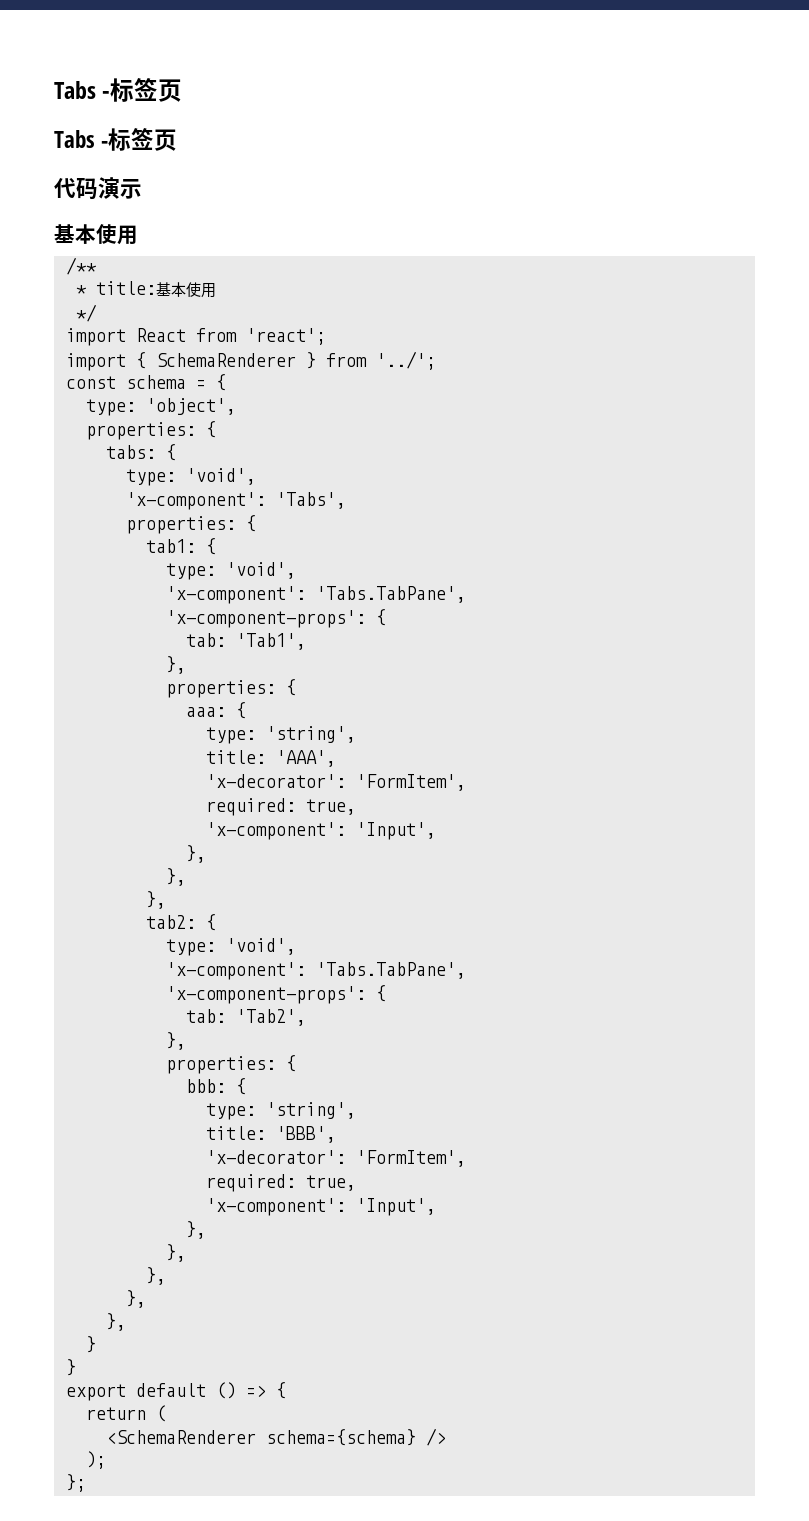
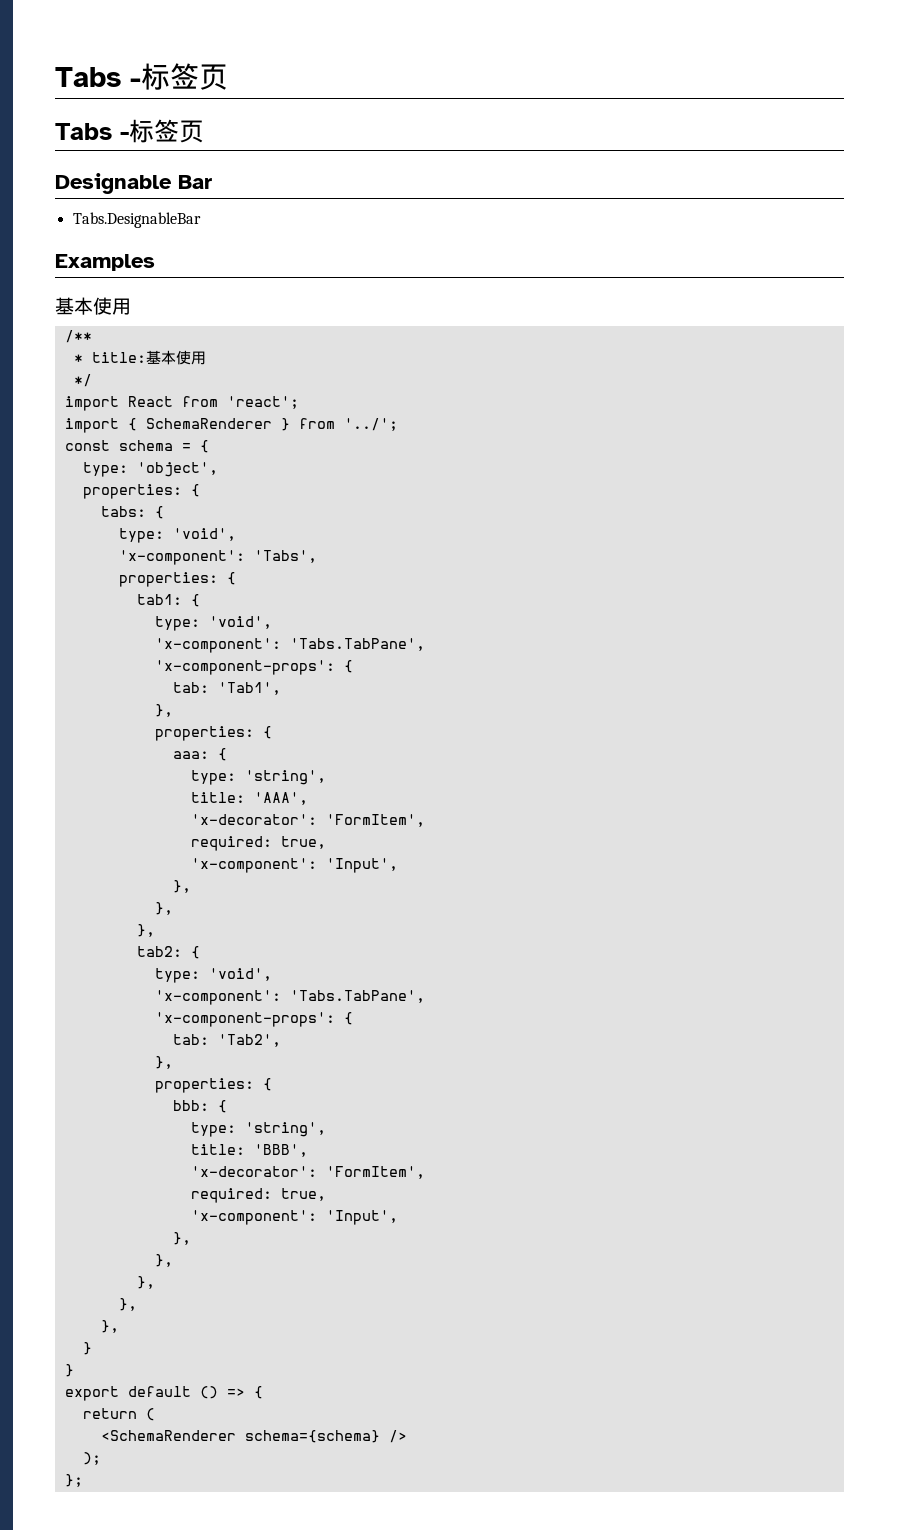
[54,177,142,200] 代码演示 -> [55,173,212,194] [72,212,201,228] [55,254,155,271] Designable Bar // Tabs.DesignableBar // Examples

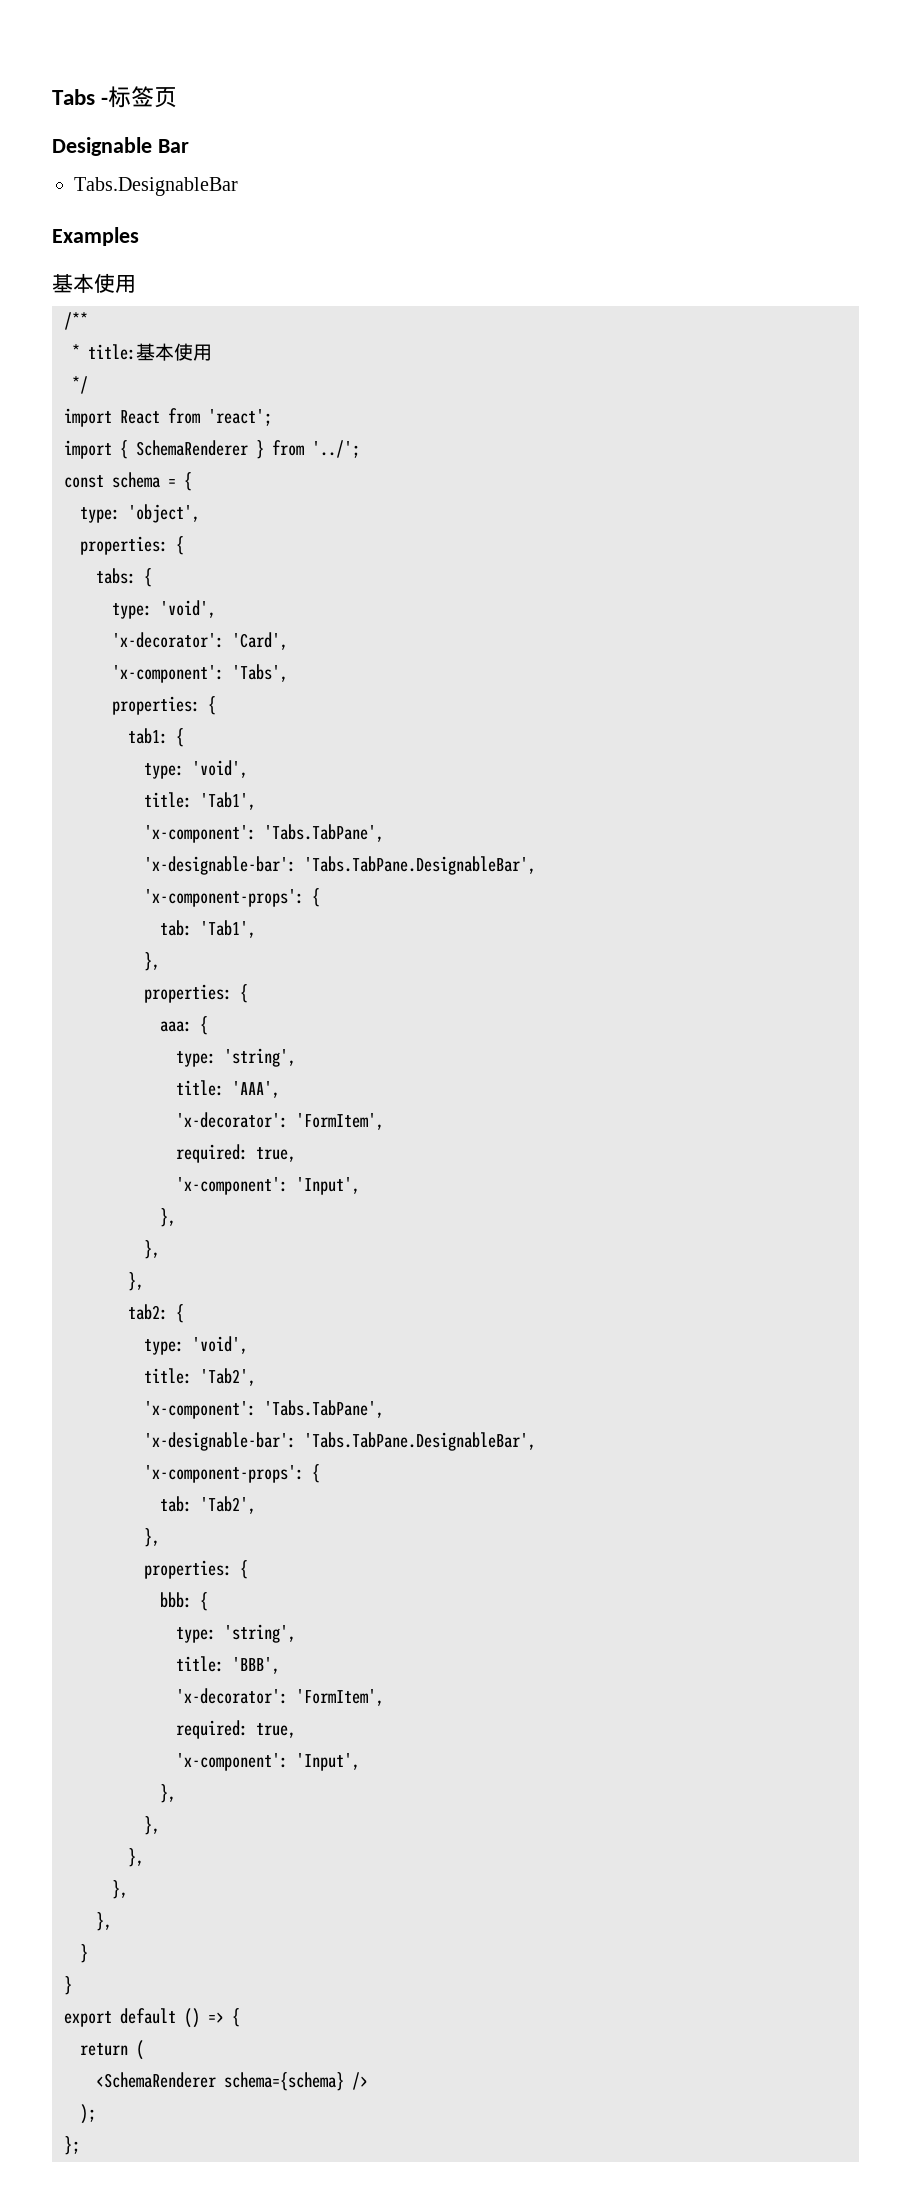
[55,63,228,90] [55,119,204,143] Tabs -标签页 // Tabs -标签页 -> [52,86,178,108] Tabs -标签页
(236, 534) none -> [112,632,288,650] // 'x-decorator': 'Card',
[154,638,425,653] // 'x-component': 'Tabs.TabPane', -> [144,792,256,810] [144,824,384,843] [144,856,536,875] // title: 'Tab1', // 'x-component': 'Tabs.TabPane', // 'x-designable-bar': 'Tabs.TabPane.DesignableBar',
[154,990,425,1005] // 'x-component': 'Tabs.TabPane', -> [144,1368,256,1386] [144,1400,384,1419] [144,1432,536,1451] // title: 'Tab2', // 'x-component': 'Tabs.TabPane', // 'x-designable-bar': 'Tabs.TabPane.DesignableBar',

